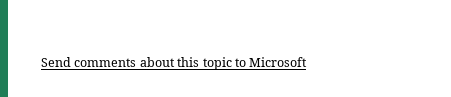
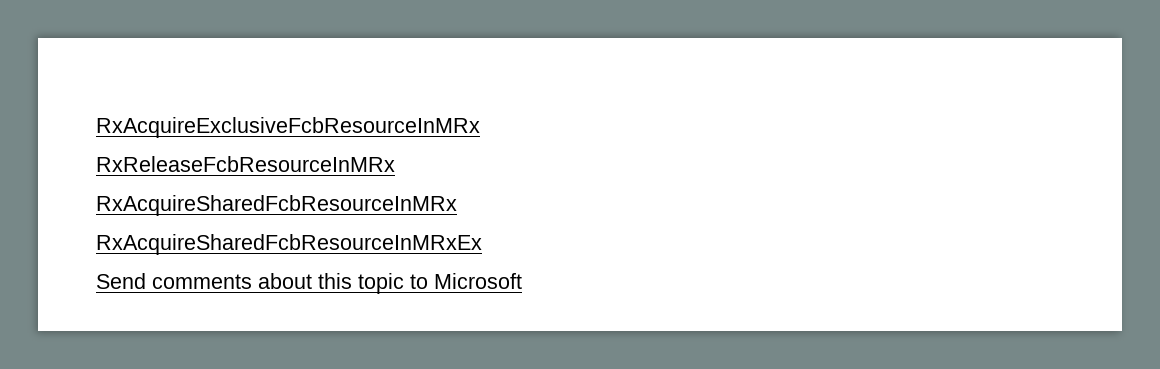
(41, 62) none -> [96,117,480,138] [96,156,395,172] [96,195,457,216] [96,234,482,255] RxAcquireExclusiveFcbResourceInMRx // RxReleaseFcbResourceInMRx // RxAcquireSharedFcbResourceInMRx // RxAcquireSharedFcbResourceInMRxEx //

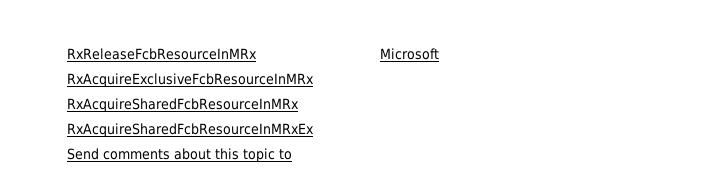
(96, 127) none -> [67,48,257,60] RxReleaseFcbResourceInMRx //
[96,156,395,172] // RxReleaseFcbResourceInMRx -> (314, 80) none

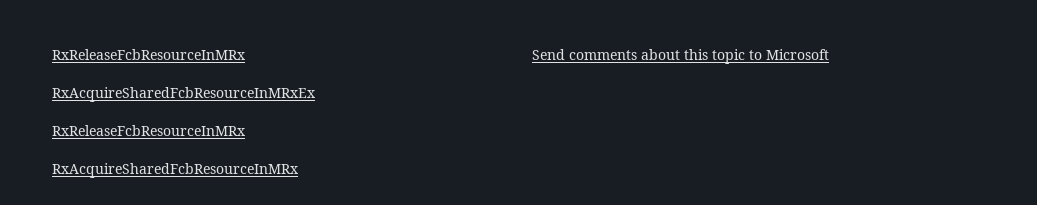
[67,48,257,60] [67,73,314,87] RxReleaseFcbResourceInMRx // RxAcquireExclusiveFcbResourceInMRx -> [52,49,246,60] [52,87,316,102] [52,125,246,136] RxReleaseFcbResourceInMRx // RxAcquireSharedFcbResourceInMRxEx // RxReleaseFcbResourceInMRx
[67,123,314,137] // RxAcquireSharedFcbResourceInMRxEx -> (299, 170) none

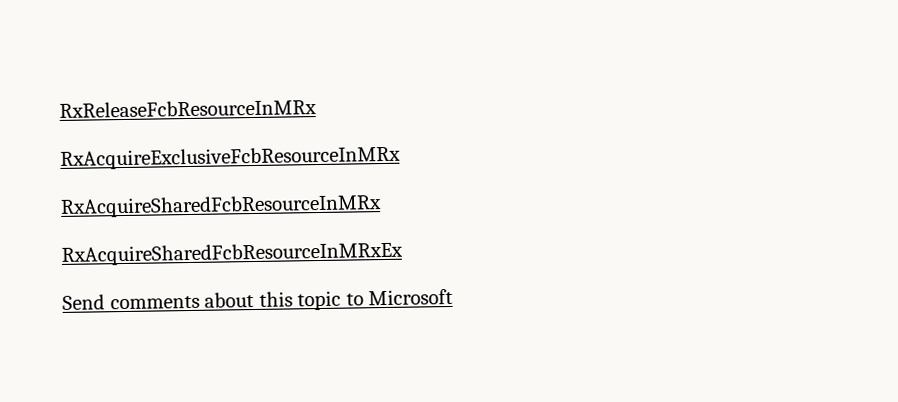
[52,49,246,60] [52,87,316,102] [52,125,246,136] RxReleaseFcbResourceInMRx // RxAcquireSharedFcbResourceInMRxEx // RxReleaseFcbResourceInMRx -> [59,99,317,118] [60,145,401,170] RxReleaseFcbResourceInMRx // RxAcquireExclusiveFcbResourceInMRx
(299, 170) none -> [61,241,403,266] // RxAcquireSharedFcbResourceInMRxEx

